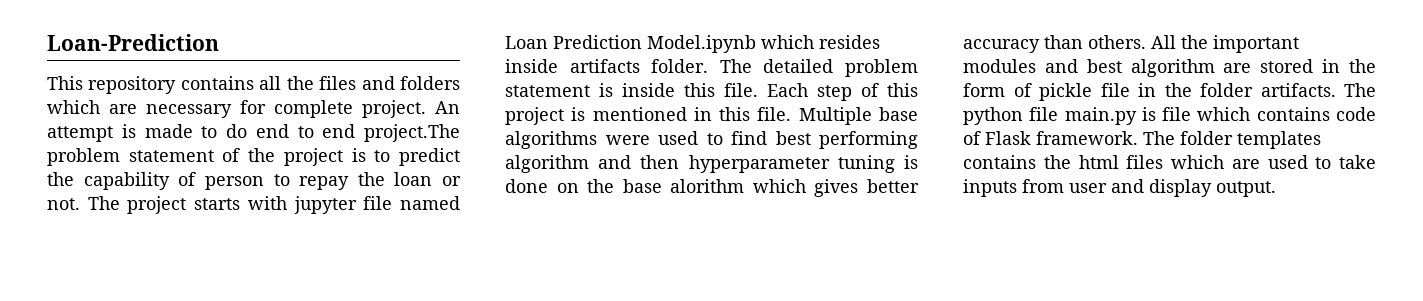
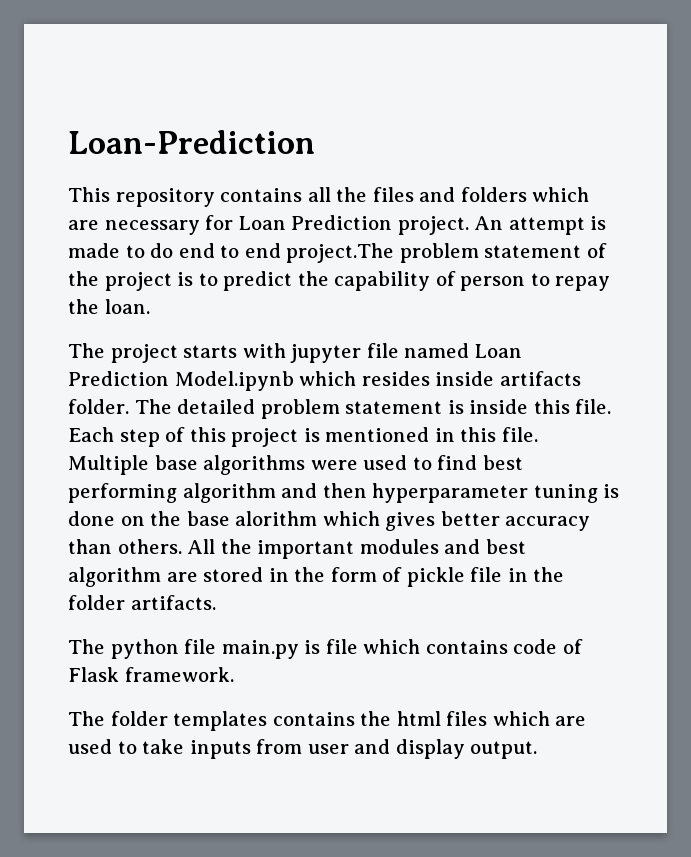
[274,100,353,118] complete -> [238,215,393,230] Loan Prediction
[394,172,461,186] [47,198,80,210] loan or not. -> [104,299,150,314] loan. //
(1336, 90) none -> (216, 602) //
(1138, 138) none -> (234, 674) //

